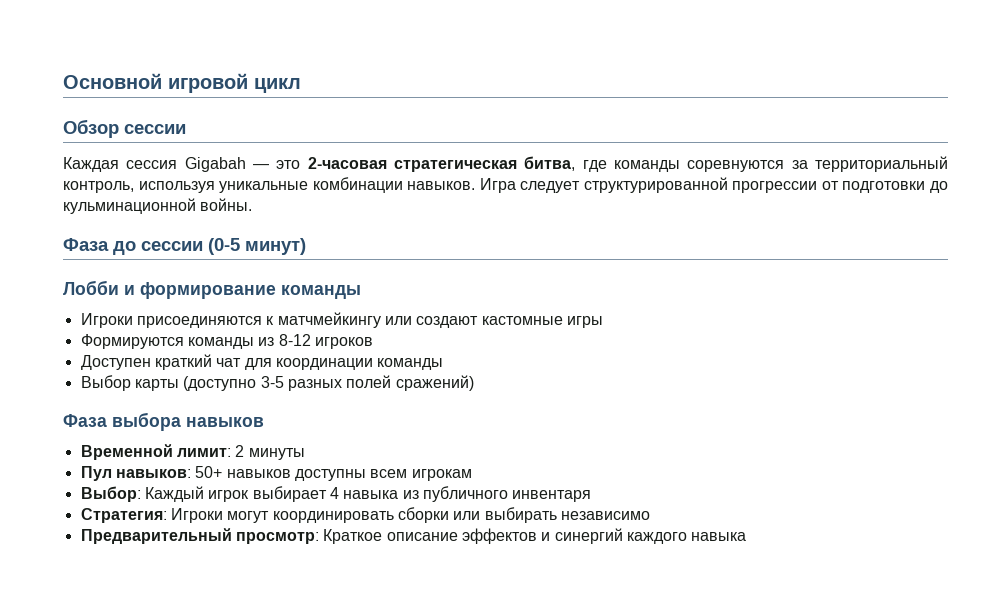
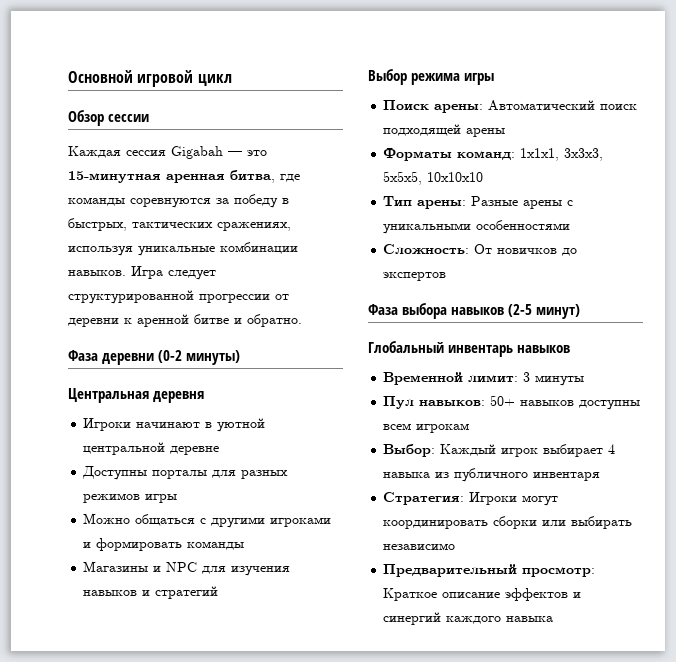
[307,157,517,172] 2-часовая стратегическая -> [68,171,225,183] 15-минутная аренная
[815,156,949,172] [63,181,134,193] территориальный контроль, -> [234,194,289,208] [68,218,291,231] победу в быстрых, тактических сражениях,
[842,181,948,193] [63,198,253,214] [63,238,306,255] [63,280,361,299] [80,312,603,328] [80,334,373,349] [80,354,444,370] [80,375,474,391] [63,412,181,431] подготовки до кульминационной войны. // Фаза до сессии (0-5 минут) // Лобби и формирование команды // Игроки присоединяются к матчмейкингу или создают кастомные игры // Формируются команды из 8-12 игроков // Доступен краткий чат для координации команды // Выбор карты (доступно 3-5 разных полей сражений) // Фаза выбора -> [68,314,302,327] [68,350,241,365] [68,388,204,403] [83,418,266,432] [83,442,220,455] [82,466,289,480] [83,493,178,503] [83,513,332,528] [83,538,245,551] [83,561,291,576] [83,586,219,599] [368,69,494,85] [383,100,638,113] [383,124,506,137] [383,147,604,161] [383,171,484,185] [383,196,574,209] [383,220,571,234] [383,244,578,256] [383,272,447,281] [368,303,581,319] [368,341,513,357] деревни к аренной битве и обратно. // Фаза деревни (0-2 минуты) // Центральная деревня // Игроки начинают в уютной центральной деревне // Доступны порталы для разных режимов игры // Можно общаться с другими игроками и формировать команды // Магазины и NPC для изучения навыков и стратегий // Выбор режима игры // Поиск арены: Автоматический поиск подходящей арены // Форматы команд: 1x1x1, 3x3x3, 5x5x5, 10x10x10 // Тип арены: Разные арены с уникальными особенностями // Сложность: От новичков до экспертов // Фаза выбора навыков (2-5 минут) // Глобальный инвентарь
[235,445,245,457] 2 -> [523,372,531,382] 3

